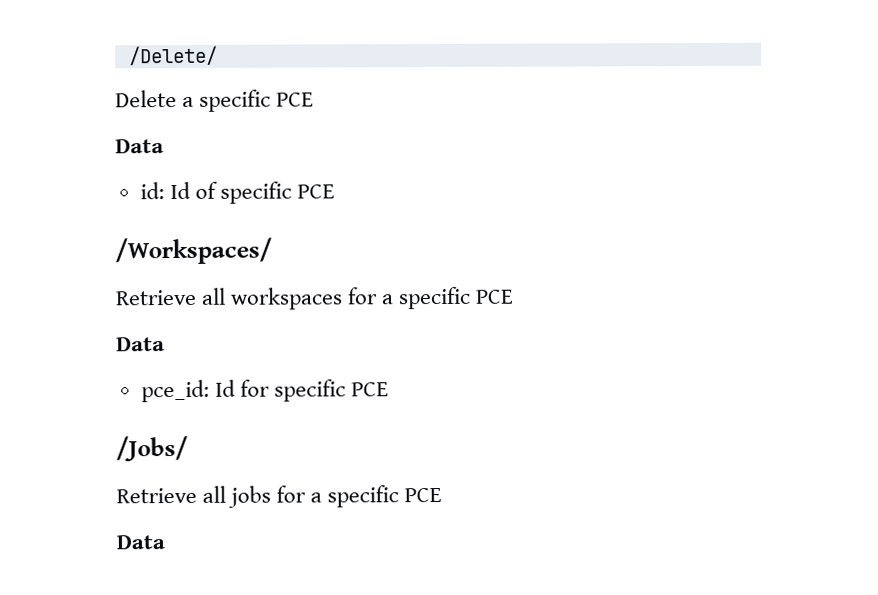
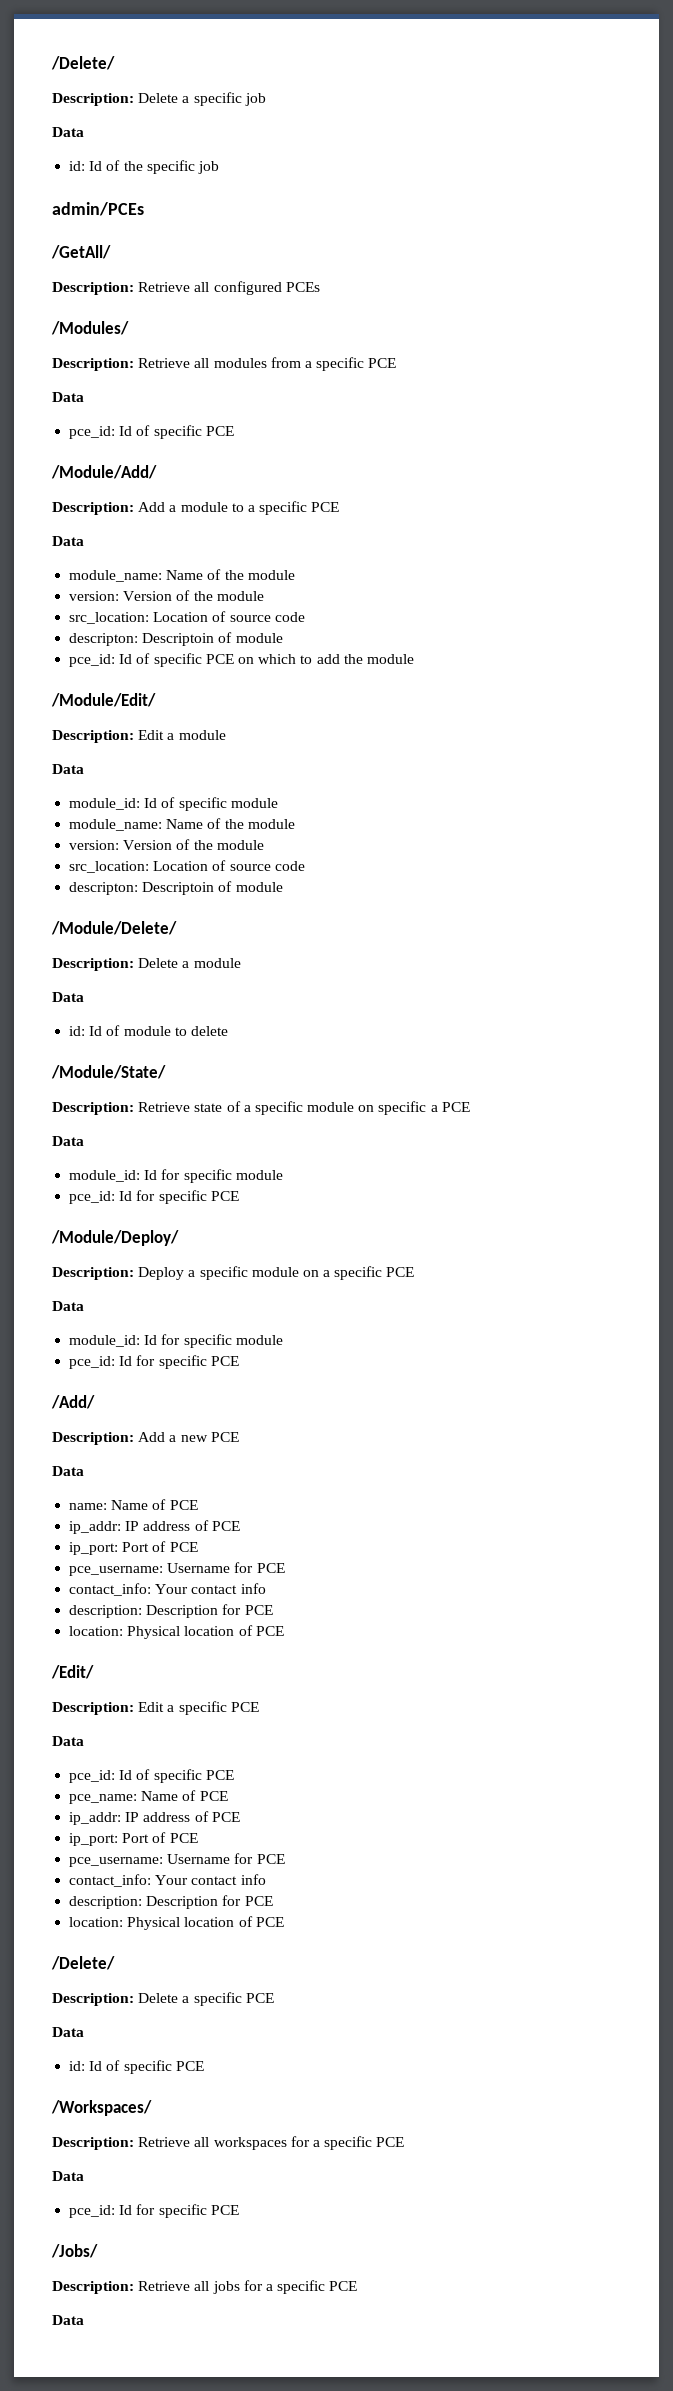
[128,45,218,66] /Delete/ // -> [51,56,115,70] [52,92,266,106] [52,127,84,137] [69,160,219,174] [52,202,144,216] [51,245,111,259] [52,281,320,295] [51,321,129,335] [52,357,397,371] [52,392,84,402] [69,425,234,439] [51,465,157,479] [52,501,340,515] [52,536,84,546] [69,569,295,582] [69,590,264,601] [69,611,305,624] [69,632,283,646] [69,653,414,667] [51,693,156,707] [52,730,226,743] [52,764,84,774] [69,797,278,811] [69,818,295,831] [69,839,264,850] [69,860,305,873] [69,881,283,895] [51,921,177,935] [52,958,241,971] [52,992,84,1002] [69,1025,228,1036] [51,1065,166,1079] [52,1101,470,1115] [52,1136,84,1146] [69,1169,283,1183] [69,1190,239,1204] [51,1230,179,1246] [52,1266,415,1280] [52,1301,84,1311] [69,1334,283,1348] [69,1355,239,1369] [51,1395,95,1409] [52,1432,239,1445] [52,1466,84,1476] [69,1499,198,1510] [69,1520,240,1534] [69,1541,198,1555] [69,1562,285,1576] [69,1583,266,1596] [69,1604,273,1618] [69,1625,284,1639] [51,1665,94,1679] [52,1701,259,1715] [52,1736,84,1746] [69,1769,234,1783] [69,1790,228,1804] [69,1811,240,1825] [69,1832,198,1846] [69,1853,285,1867] [69,1874,266,1887] [69,1895,273,1909] [69,1916,284,1930] [51,1956,115,1970] [52,1993,134,2006] /Delete/ // Description: Delete a specific job // Data // id: Id of the specific job // admin/PCEs // /GetAll/ // Description: Retrieve all configured PCEs // /Modules/ // Description: Retrieve all modules from a specific PCE // Data // pce_id: Id of specific PCE // /Module/Add/ // Description: Add a module to a specific PCE // Data // module_name: Name of the module // version: Version of the module // src_location: Location of source code // descripton: Descriptoin of module // pce_id: Id of specific PCE on which to add the module // /Module/Edit/ // Description: Edit a module // Data // module_id: Id of specific module // module_name: Name of the module // version: Version of the module // src_location: Location of source code // descripton: Descriptoin of module // /Module/Delete/ // Description: Delete a module // Data // id: Id of module to delete // /Module/State/ // Description: Retrieve state of a specific module on specific a PCE // Data // module_id: Id for specific module // pce_id: Id for specific PCE // /Module/Deploy/ // Description: Deploy a specific module on a specific PCE // Data // module_id: Id for specific module // pce_id: Id for specific PCE // /Add/ // Description: Add a new PCE // Data // name: Name of PCE // ip_addr: IP address of PCE // ip_port: Port of PCE // pce_username: Username for PCE // contact_info: Your contact info // description: Description for PCE // location: Physical location of PCE // /Edit/ // Description: Edit a specific PCE // Data // pce_id: Id of specific PCE // pce_name: Name of PCE // ip_addr: IP address of PCE // ip_port: Port of PCE // pce_username: Username for PCE // contact_info: Your contact info // description: Description for PCE // location: Physical location of PCE // /Delete/ // Description:
(272, 251) none -> [52,2137,134,2150] Description:
(188, 448) none -> [52,2281,134,2294] Description:

